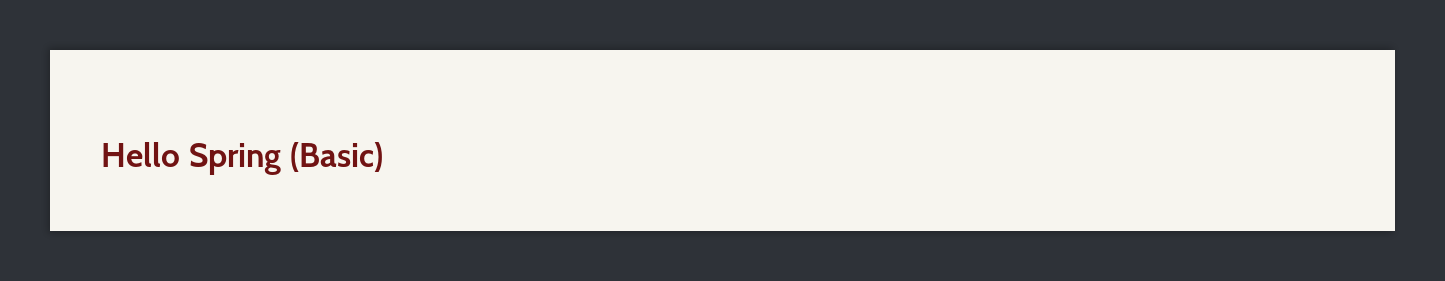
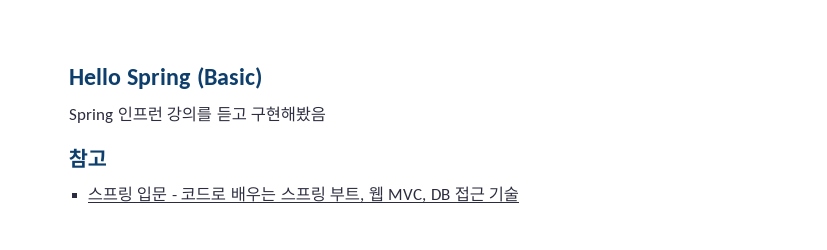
(384, 157) none -> [69,106,327,123] [69,148,107,168] [87,186,520,203] // Spring 인프런 강의를 듣고 구현해봤음 // 참고 // 스프링 입문 - 코드로 배우는 스프링 부트, 웹 MVC, DB 접근 기술

